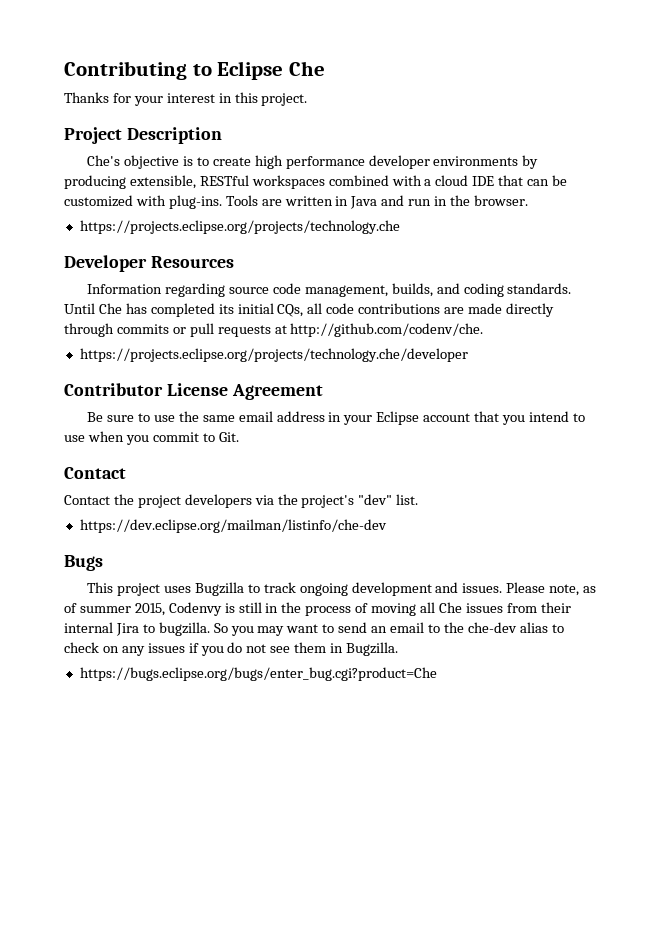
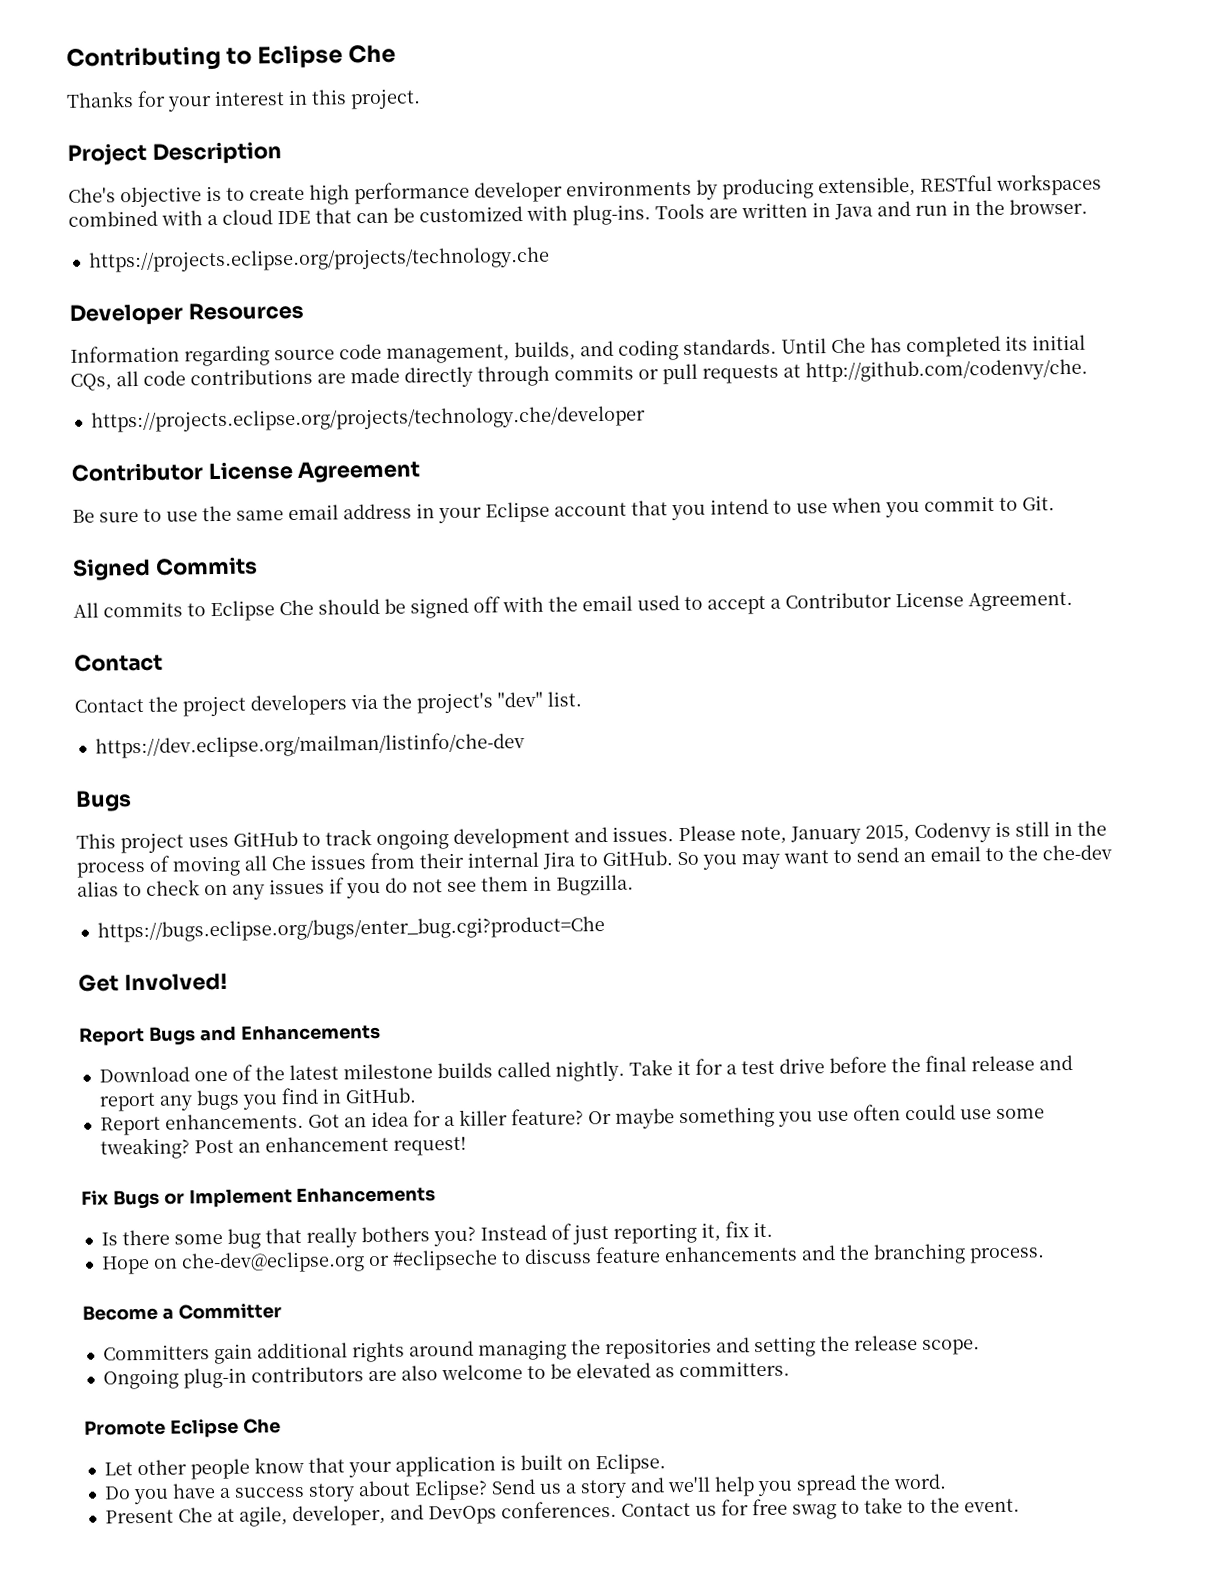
[290,323,484,337] http://github.com/codenv/che. -> [805,358,1088,383] http://github.com/codenvy/che.
(239, 437) none -> [72,556,258,581] [73,591,1073,622] // Signed Commits // All commits to Eclipse Che should be signed off with the email used to accept a Contributor License Agreement.
[194,582,244,596] Bugzilla -> [233,830,298,847] GitHub
[583,586,597,593] [64,603,131,613] as of summer -> [790,825,861,845] January
[158,622,210,636] bugzilla. -> [602,850,673,867] GitHub.
(437, 674) none -> [78,972,228,992] [79,1023,381,1046] [98,1054,1073,1083] [98,1087,416,1112] [99,1104,1045,1136] [99,1135,467,1160] [81,1186,437,1209] [100,1221,773,1249] [100,1243,1045,1275] [82,1303,282,1321] [102,1335,980,1365] [102,1360,790,1390] [84,1418,281,1438] [103,1453,666,1480] [103,1473,947,1505] [104,1497,1020,1527] // Get Involved! // Report Bugs and Enhancements // Download one of the latest milestone builds called nightly. Take it for a test drive before the final release and report any bugs you find in GitHub. // Report enhancements. Got an idea for a killer feature? Or maybe something you use often could use some tweaking? Post an enhancement request! // Fix Bugs or Implement Enhancements // Is there some bug that really bothers you? Instead of just reporting it, fix it. // Hope on che-dev@eclipse.org or #eclipseche to discuss feature enhancements and the branching process. // Become a Committer // Committers gain additional rights around managing the repositories and setting the release scope. // Ongoing plug-in contributors are also welcome to be elevated as committers. // Promote Eclipse Che // Let other people know that your application is built on Eclipse. // Do you have a success story about Eclipse? Send us a story and we'll help you spread the word. // Present Che at agile, developer, and DevOps conferences. Contact us for free swag to take to the event.

